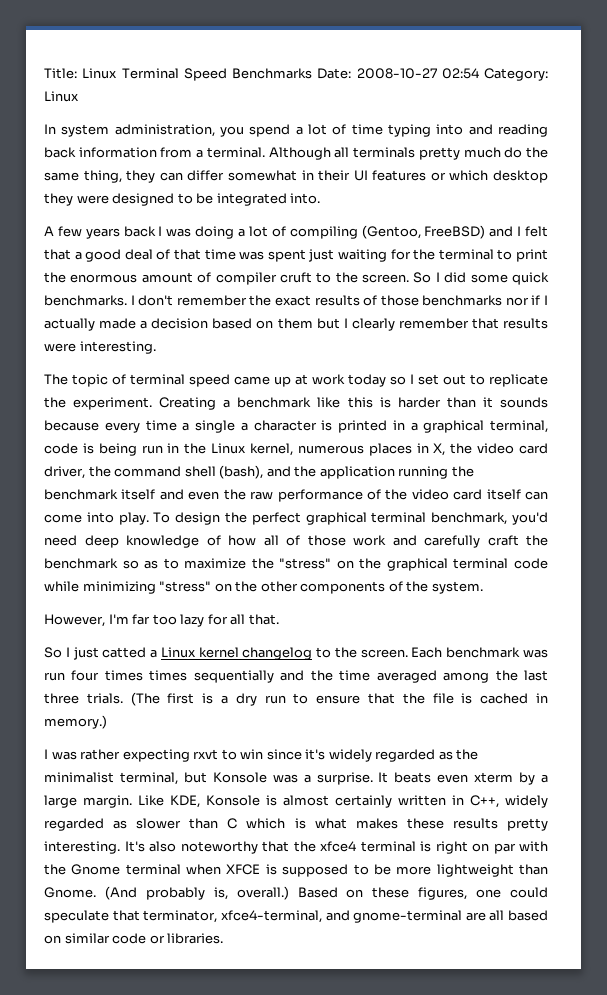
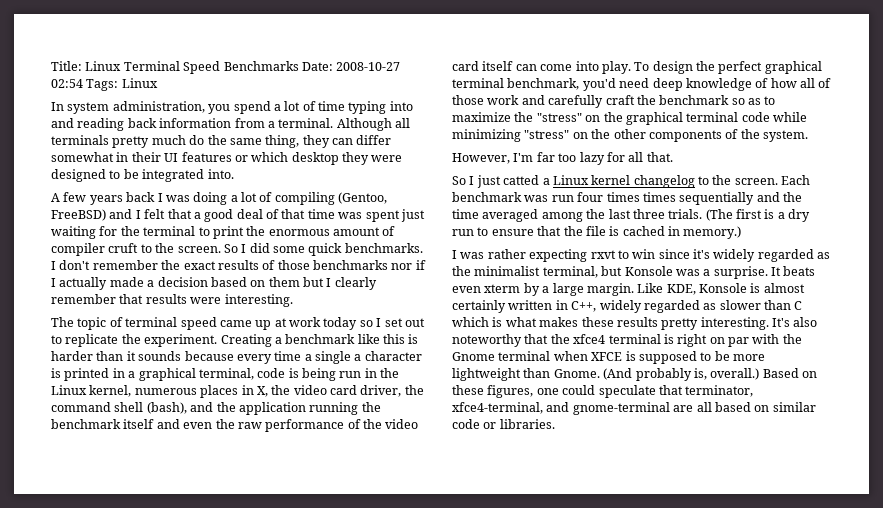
[484,68,548,81] Category: -> [86,79,119,91] Tags:

